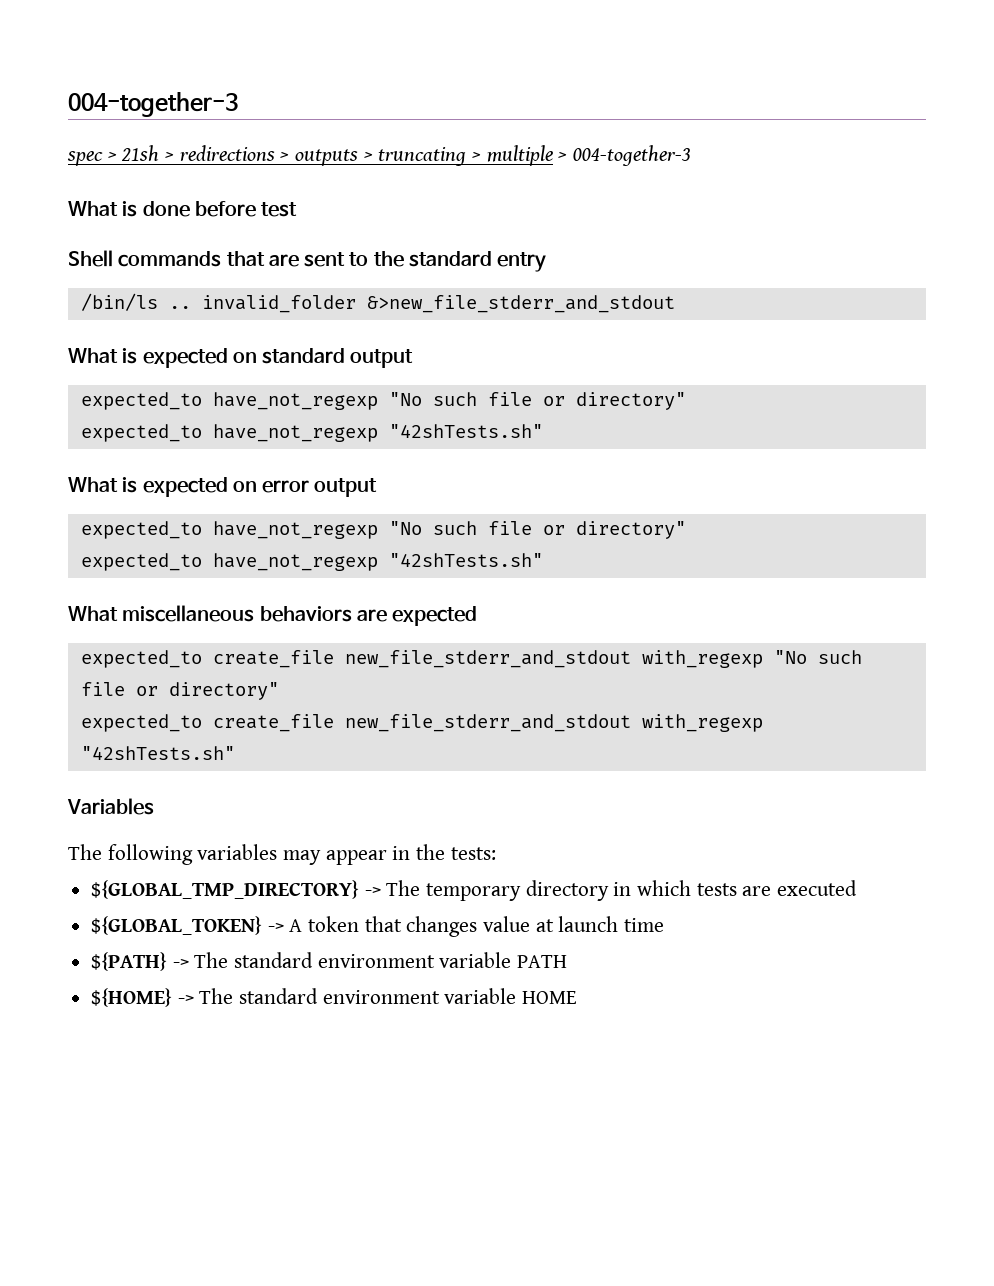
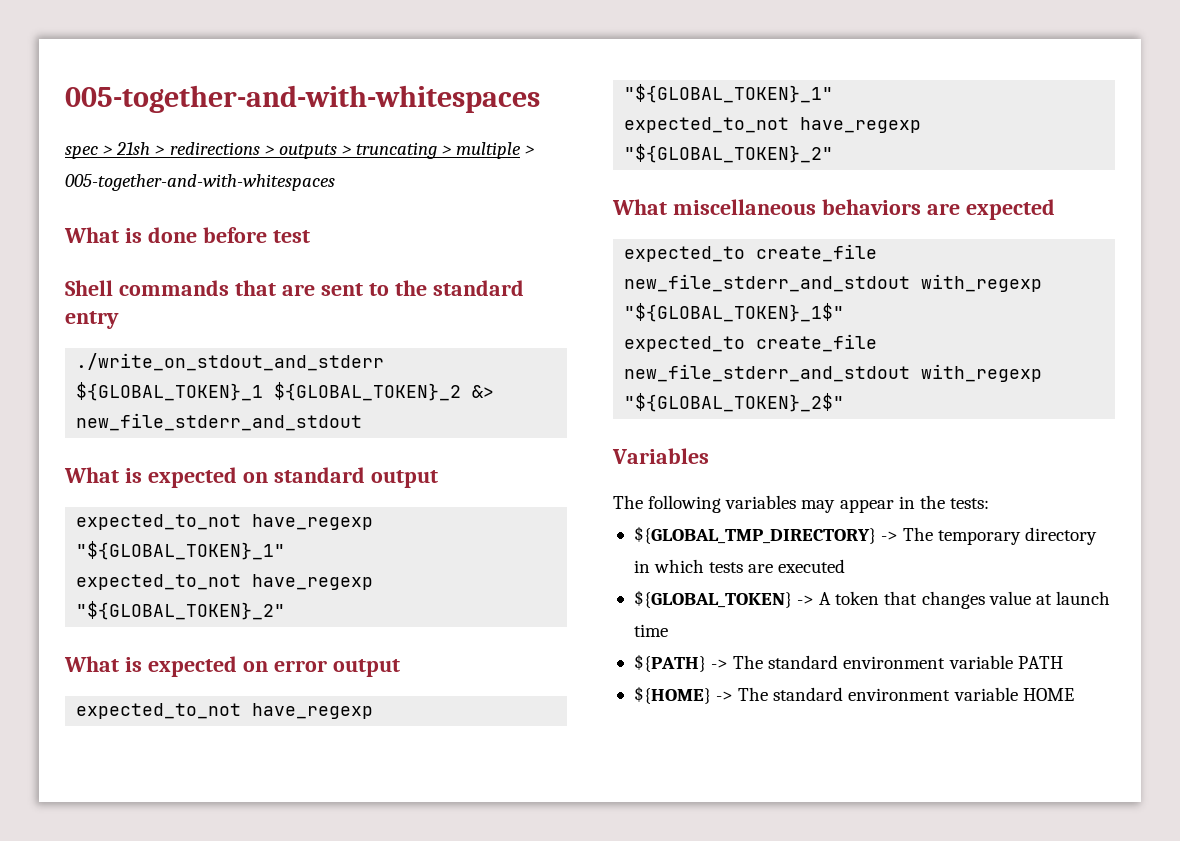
[68,92,238,117] 004-together-3 -> [65,85,540,113] 005-together-and-with-whitespaces
[573,145,692,166] 004-together-3 -> [65,174,335,191] 005-together-and-with-whitespaces
[80,293,675,313] /bin/ls .. invalid_folder &>new_file_stderr_and_stdout -> [76,353,385,371] [76,382,495,401] [76,413,363,431] ./write_on_stdout_and_stderr ${GLOBAL_TOKEN}_1 ${GLOBAL_TOKEN}_2 &> new_file_stderr_and_stdout
[80,392,686,410] [80,424,543,442] expected_to have_not_regexp "No such file or directory" // expected_to have_not_regexp "42shTests.sh" -> [76,514,374,530] [76,541,286,560] [76,574,374,590] [76,601,286,620] expected_to_not have_regexp "${GLOBAL_TOKEN}_1" // expected_to_not have_regexp "${GLOBAL_TOKEN}_2"
[80,521,686,539] [80,553,543,571] expected_to have_not_regexp "No such file or directory" // expected_to have_not_regexp "42shTests.sh" -> [76,703,374,719] [624,84,834,103] [624,117,922,133] [624,144,834,163] expected_to_not have_regexp "${GLOBAL_TOKEN}_1" // expected_to_not have_regexp "${GLOBAL_TOKEN}_2"
[773,650,862,664] [80,682,279,700] [80,714,763,732] [80,746,235,760] "No such file or directory" // expected_to create_file new_file_stderr_and_stdout with_regexp "42shTests.sh" -> [624,303,845,322] [624,334,878,352] [624,364,1043,382] [624,393,845,412] "${GLOBAL_TOKEN}_1$" // expected_to create_file new_file_stderr_and_stdout with_regexp "${GLOBAL_TOKEN}_2$"

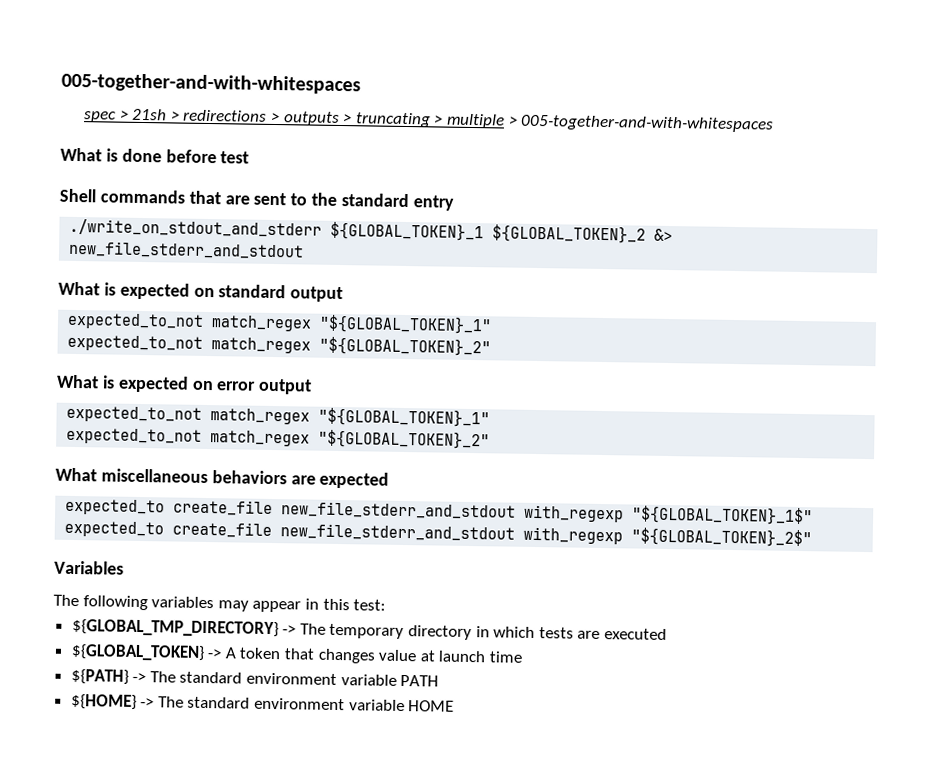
[252,514,374,530] [76,541,286,560] [76,574,374,590] have_regexp "${GLOBAL_TOKEN}_1" // expected_to_not have_regexp -> [211,314,493,335] [67,334,312,354] match_regex "${GLOBAL_TOKEN}_1" // expected_to_not match_regex
[252,703,374,719] [624,84,834,103] [624,117,922,133] have_regexp "${GLOBAL_TOKEN}_1" // expected_to_not have_regexp -> [210,407,491,428] [66,427,311,447] match_regex "${GLOBAL_TOKEN}_1" // expected_to_not match_regex
[919,495,989,509] the tests: -> [322,598,387,611] this test:

